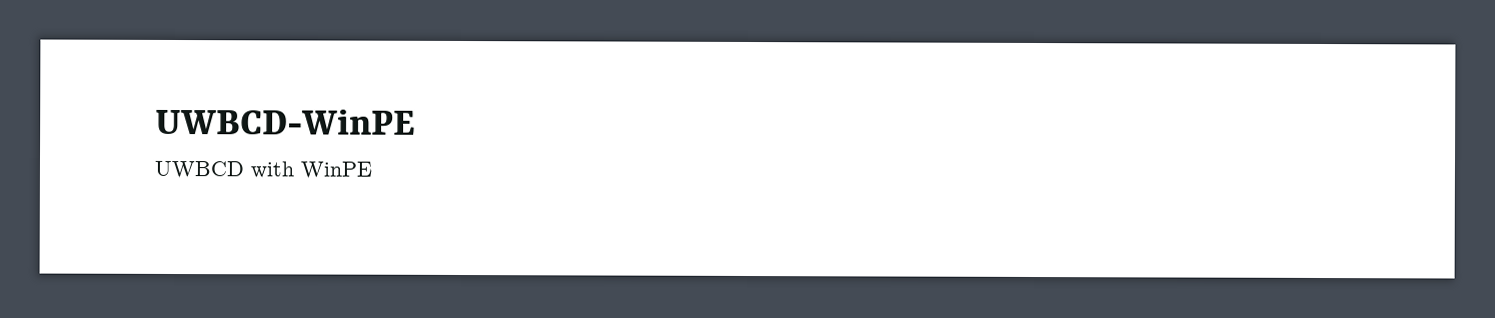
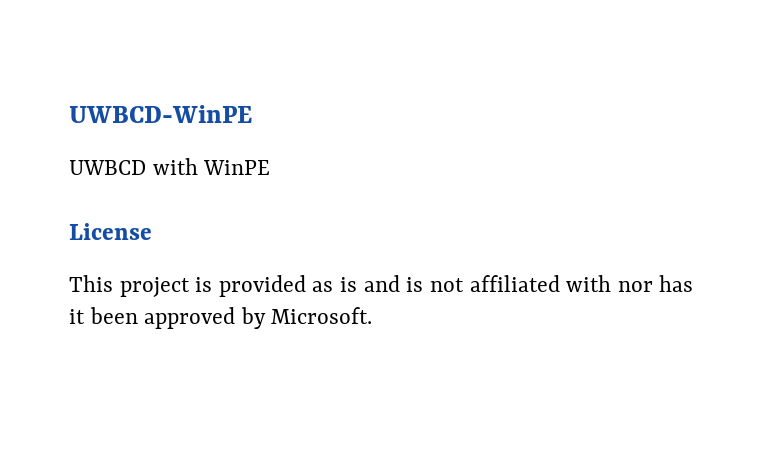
(372, 170) none -> [69,223,152,240] [69,275,694,297] [69,307,373,329] // License // This project is provided as is and is not affiliated with nor has it been approved by Microsoft.

